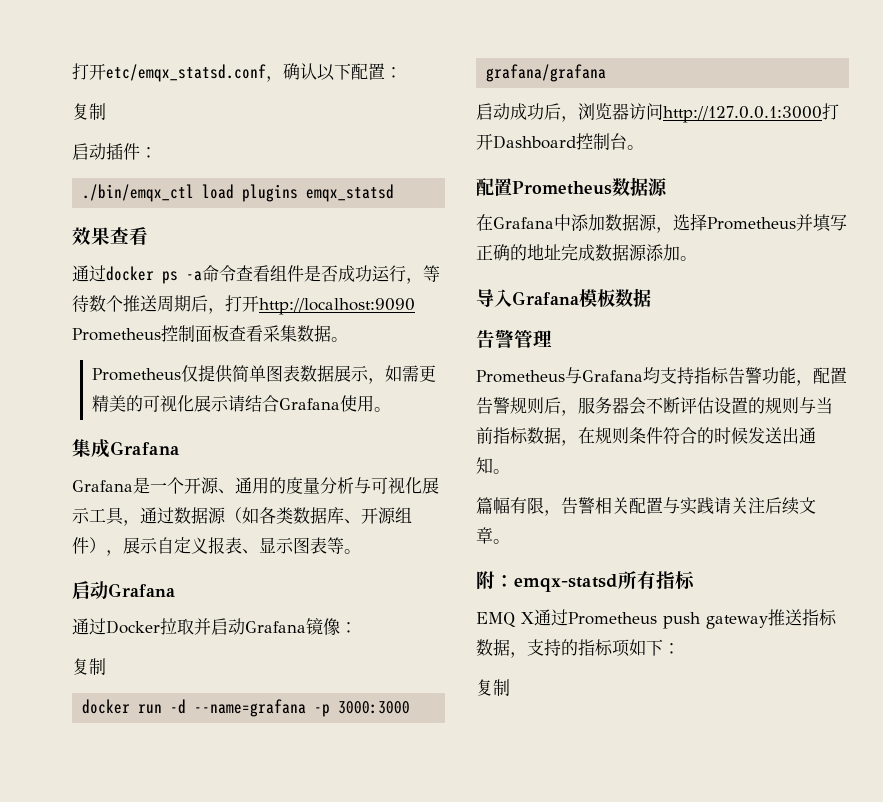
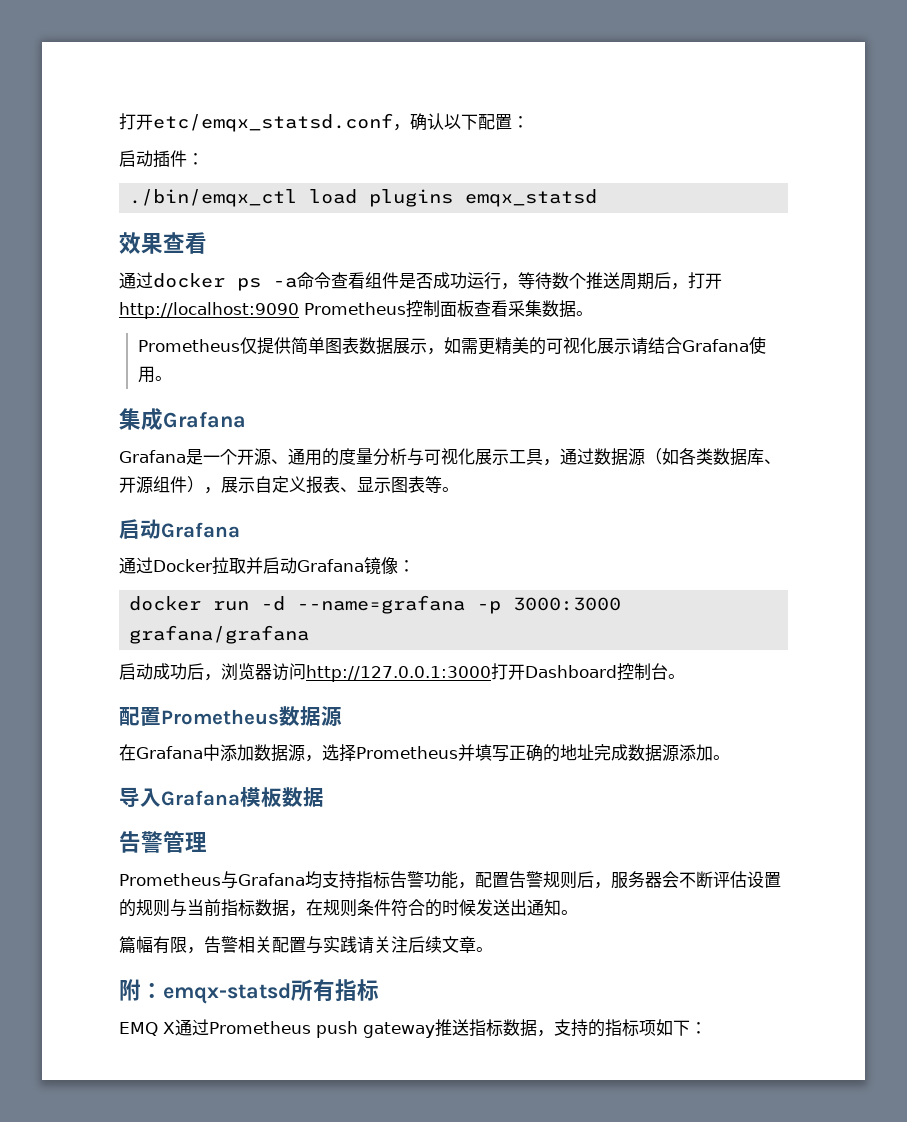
[72,103,106,120] // 复制 -> (529, 122) none
[72,658,106,675] // 复制 -> (415, 566) none
[476,679,510,696] // 复制 -> (707, 1028) none

